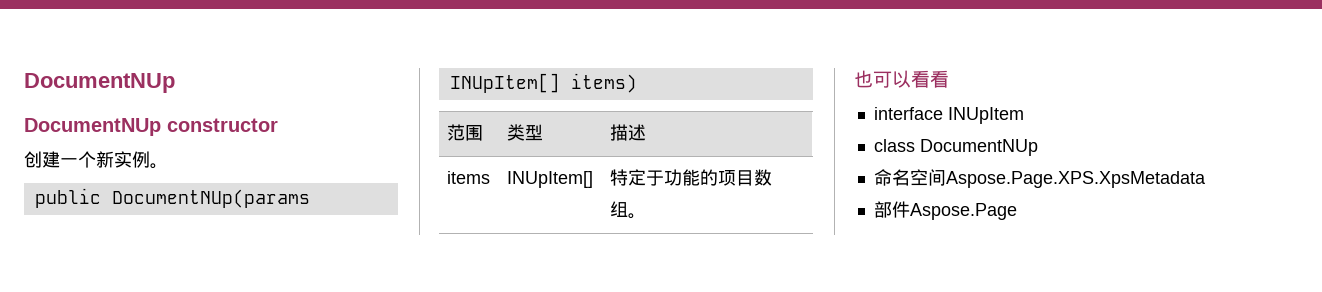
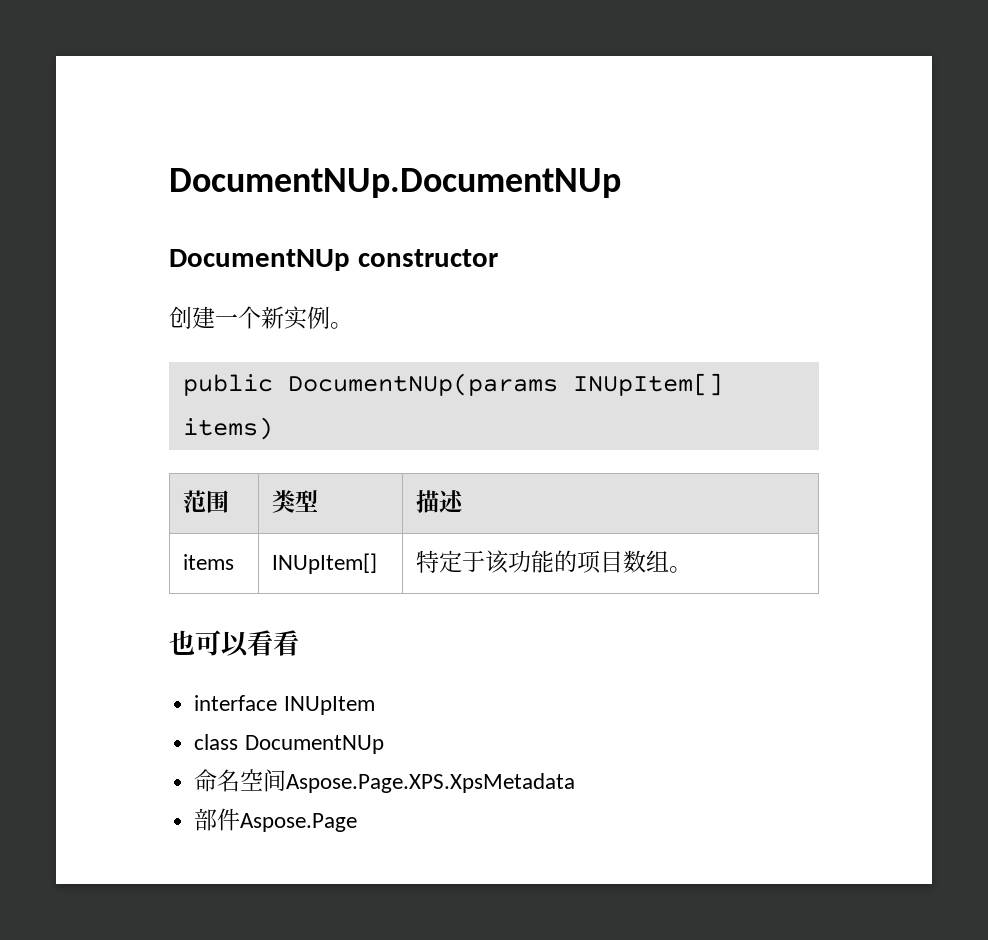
[24,73,175,93] DocumentNUp -> [169,168,621,198] DocumentNUp.DocumentNUp
(665, 178) none -> [485,550,510,574] 该

